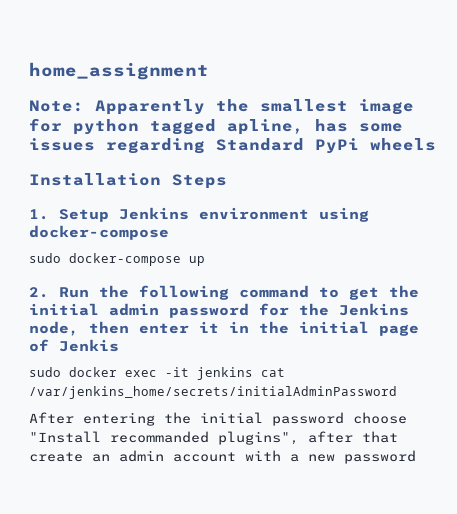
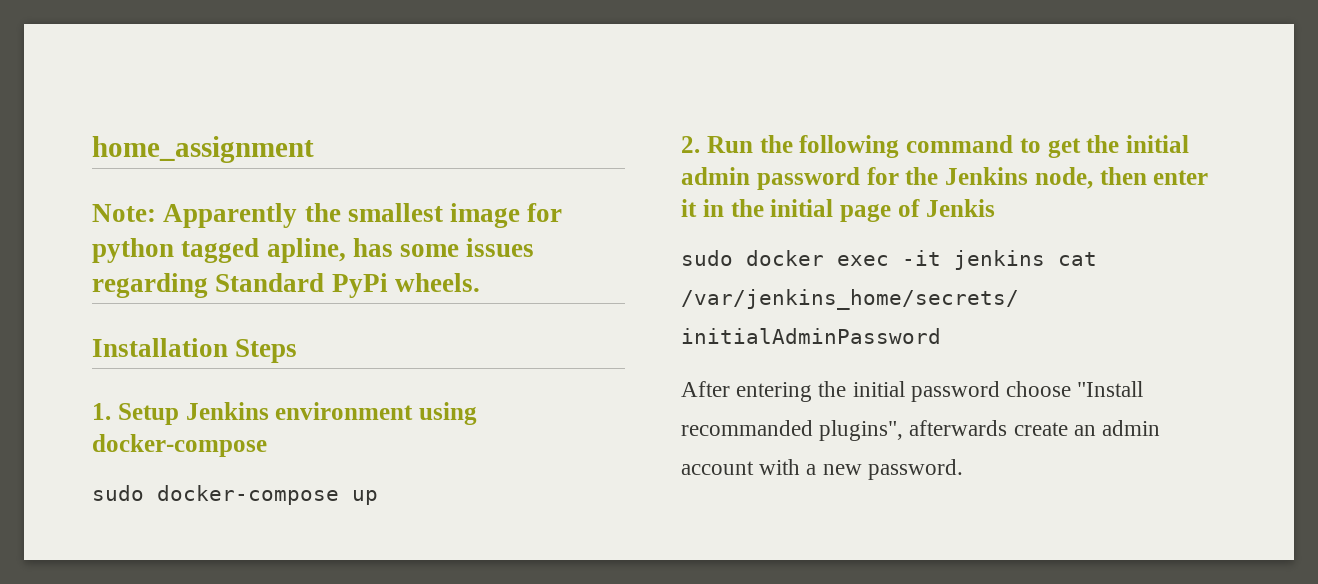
[370,138,436,151] wheels -> [394,273,480,292] wheels.
[308,431,398,443] after that -> [909,420,1008,436] afterwards
[344,450,416,464] password -> [867,459,963,480] password.

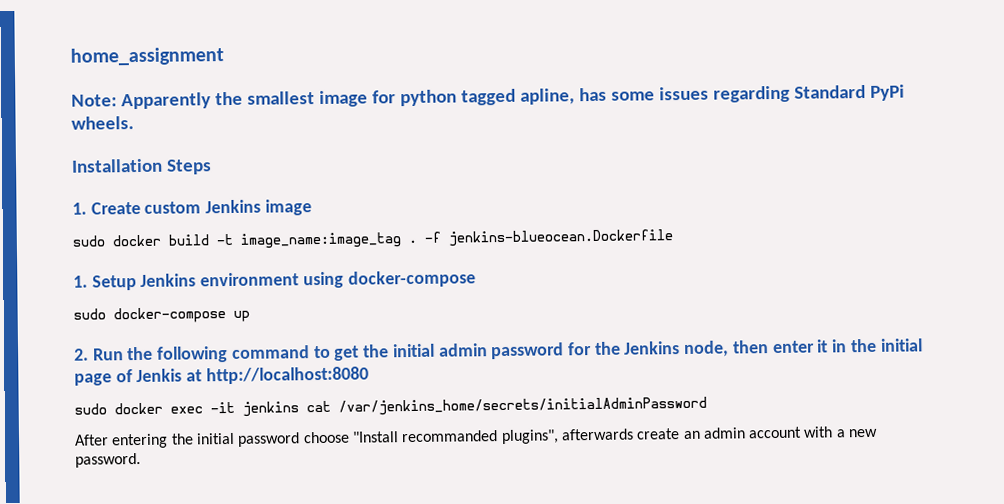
(298, 351) none -> [72,199,312,216] [72,229,673,249] // 1. Create custom Jenkins image // sudo docker build -t image_name:image_tag . -f jenkins-blueocean.Dockerfile
(995, 208) none -> [186,366,369,385] at http://localhost:8080

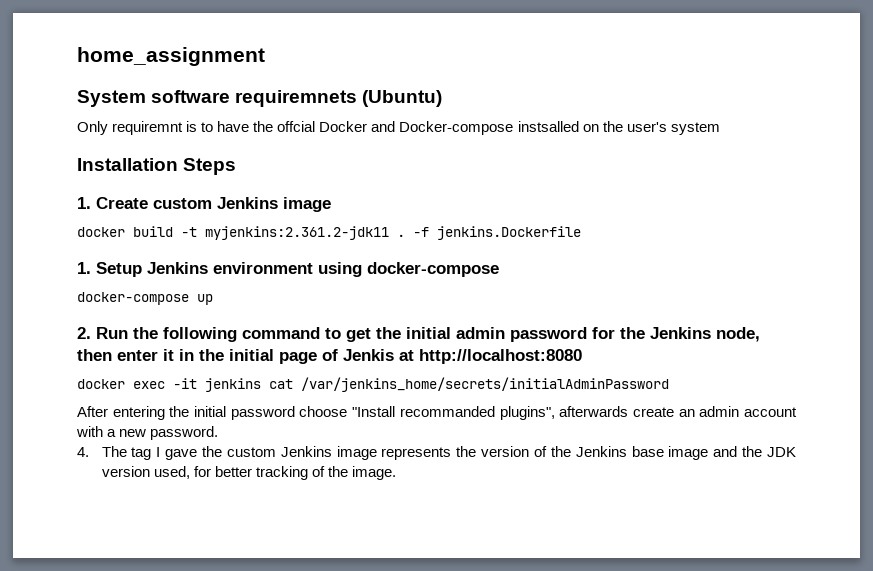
[71,84,905,110] [71,116,134,130] Note: Apparently the smallest image for python tagged apline, has some issues regarding Standard PyPi wheels. -> [77,90,443,107] [77,121,720,135] System software requiremnets (Ubuntu) // Only requiremnt is to have the offcial Docker and Docker-compose instsalled on the user's system
[72,235,105,247] sudo -> (331, 204) none
[240,232,401,249] image_name:image_tag -> [205,226,389,240] myjenkins:2.361.2-jdk11
[448,229,673,247] jenkins-blueocean.Dockerfile -> [437,226,581,240] jenkins.Dockerfile
[73,308,106,320] sudo -> (499, 269) none
[74,403,107,415] sudo -> (582, 356) none
(141, 460) none -> [77,446,796,460] [101,466,396,480] // 4. The tag I gave the custom Jenkins image represents the version of the Jenkins base image and the JDK version used, for better tracking of the image.

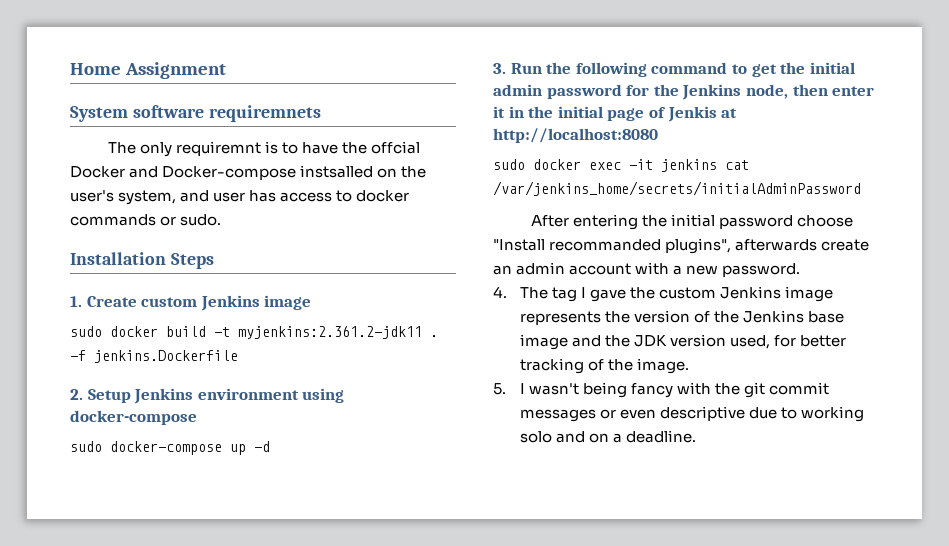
[77,47,265,66] home_assignment -> [70,62,226,79] Home Assignment
[362,90,443,107] [77,121,108,135] (Ubuntu) // Only -> [107,142,173,157] // The only
[670,122,720,135] system -> [118,190,410,205] [70,214,222,226] system, and user has access to docker commands or sudo.
(331, 204) none -> [70,326,102,337] sudo
[77,262,91,274] 1. -> [70,389,83,400] 2.
(499, 269) none -> [70,441,102,452] sudo
[77,327,91,339] // 2. -> [254,441,270,452] [493,63,506,74] -d // 3.
(582, 356) none -> [493,159,525,170] sudo
(396, 473) none -> [493,382,830,398] [519,406,864,422] [519,430,696,443] // 5. I wasn't being fancy with the git commit messages or even descriptive due to working solo and on a deadline.

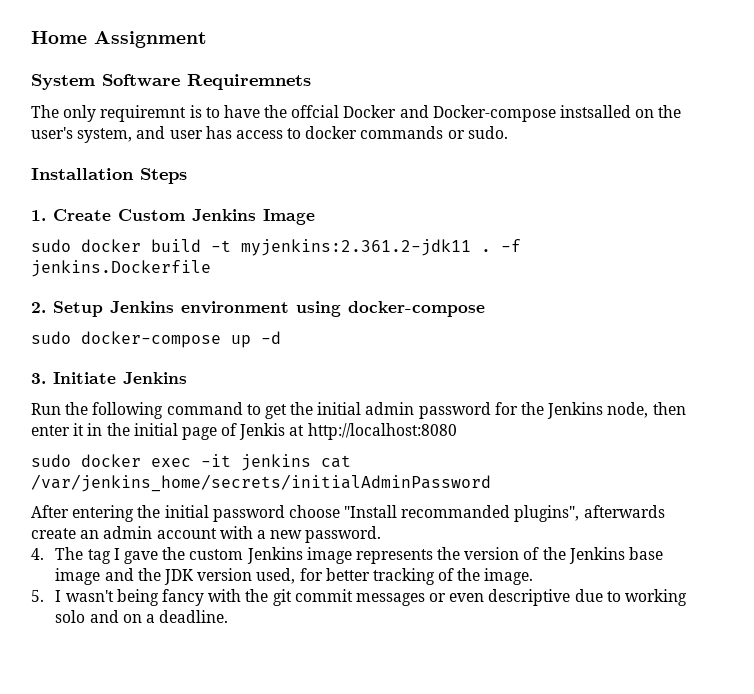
[132,105,321,122] software requiremnets -> [102,74,311,90] Software Requiremnets
[141,295,312,311] custom Jenkins image -> [118,209,315,225] Custom Jenkins Image
(506, 68) none -> [53,372,187,384] Initiate Jenkins //

